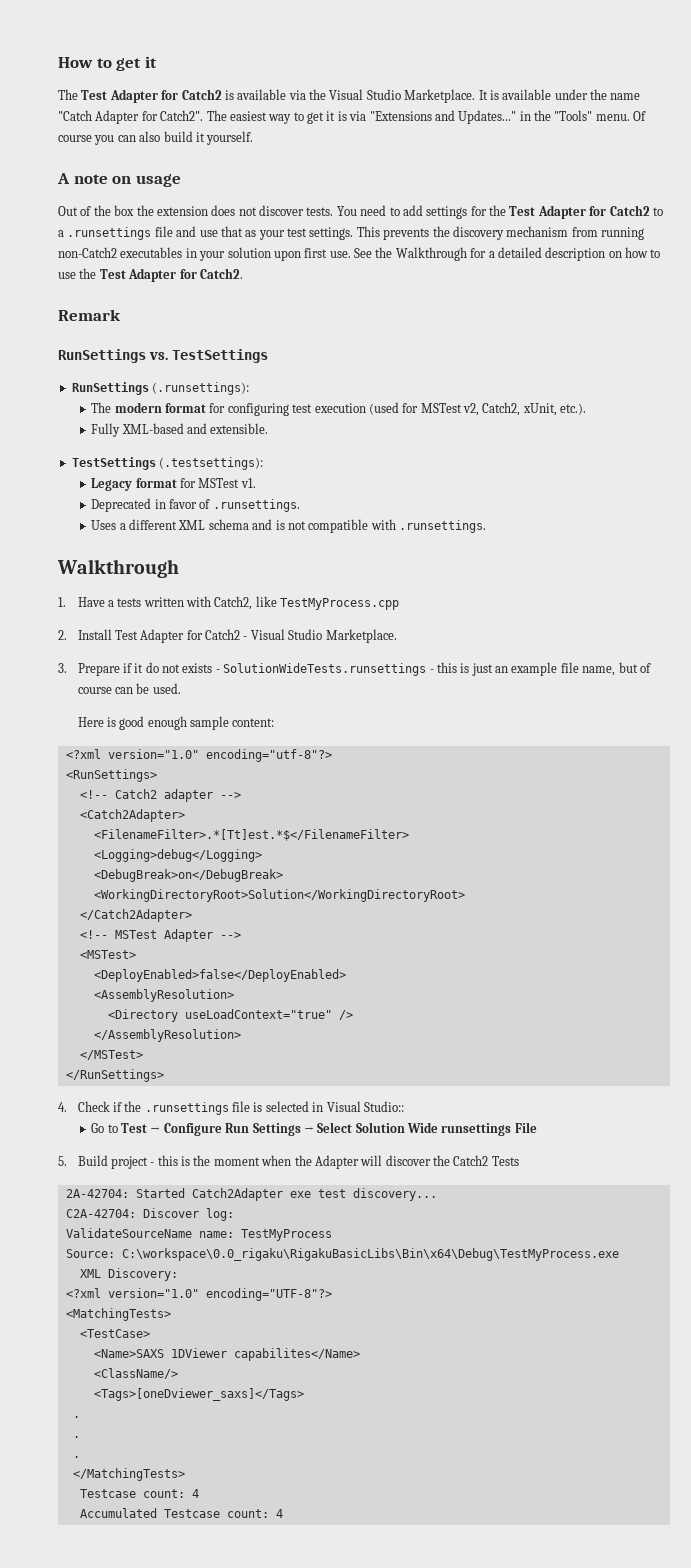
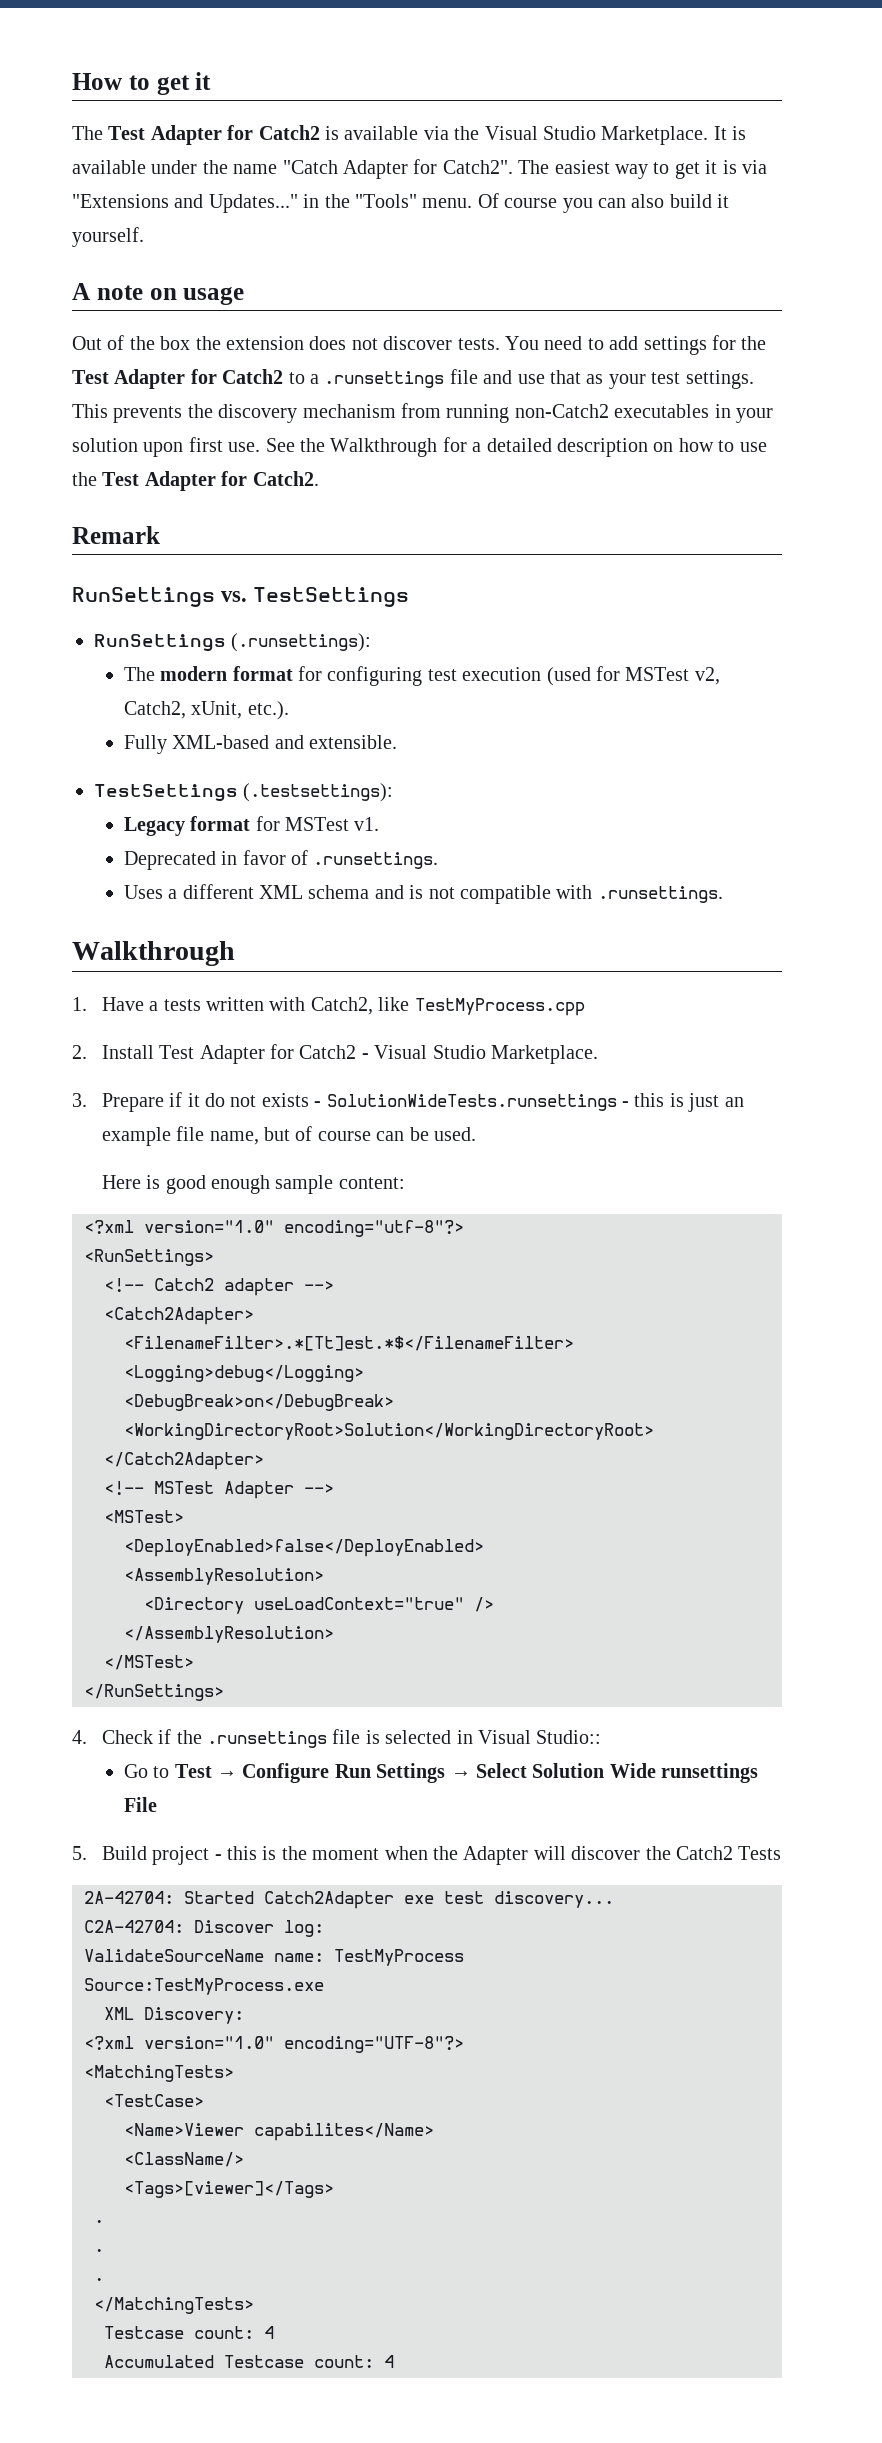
[65,1248,619,1261] Source: C:\workspace\0.0_rigaku\RigakuBasicLibs\Bin\x64\Debug\TestMyProcess.exe -> [84,1978,324,1995] Source:TestMyProcess.exe
[93,1348,227,1358] <Name>SAXS 1DViewer -> [124,2123,244,2136] <Name>Viewer
[93,1388,304,1401] <Tags>[oneDviewer_saxs]</Tags> -> [124,2181,334,2198] <Tags>[viewer]</Tags>

